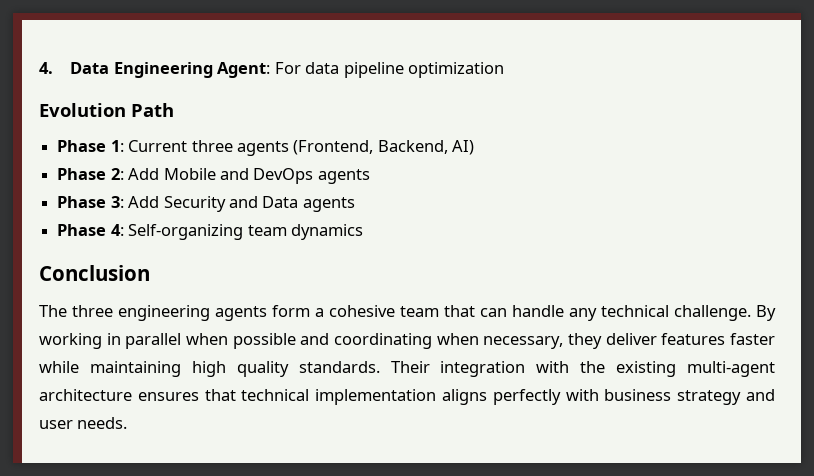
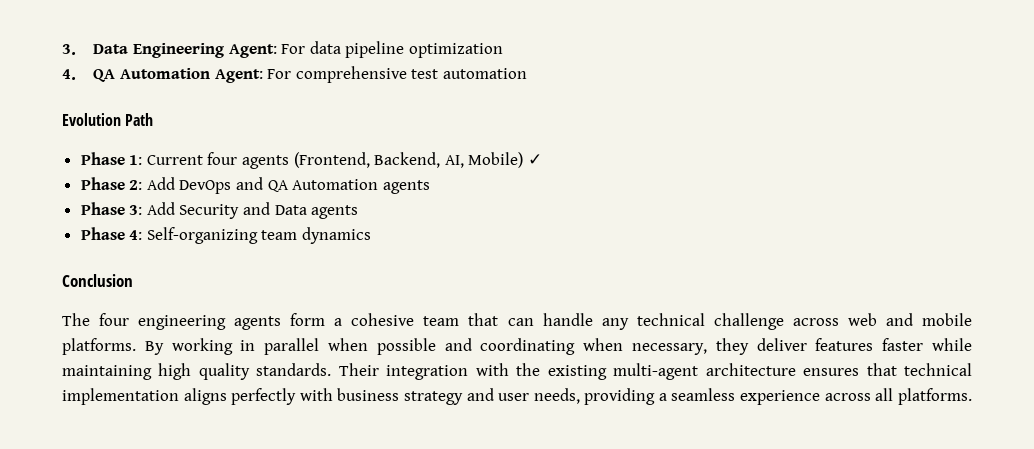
[39,62,53,74] 4. -> [62,44,76,55] 3.
(505, 70) none -> [62,66,527,83] // 4. QA Automation Agent: For comprehensive test automation
[191,140,233,152] three -> [207,152,238,165] four
[452,140,475,155] AI) -> [444,152,543,168] AI, Mobile) ✓
[163,168,314,184] Mobile and DevOps -> [179,177,379,194] DevOps and QA Automation
[72,305,113,317] three -> [99,313,130,326] four
[674,305,751,321] challenge. -> [713,313,972,330] [62,338,136,355] challenge across web and mobile platforms.
[77,417,128,429] needs. -> [533,388,972,405] needs, providing a seamless experience across all platforms.

